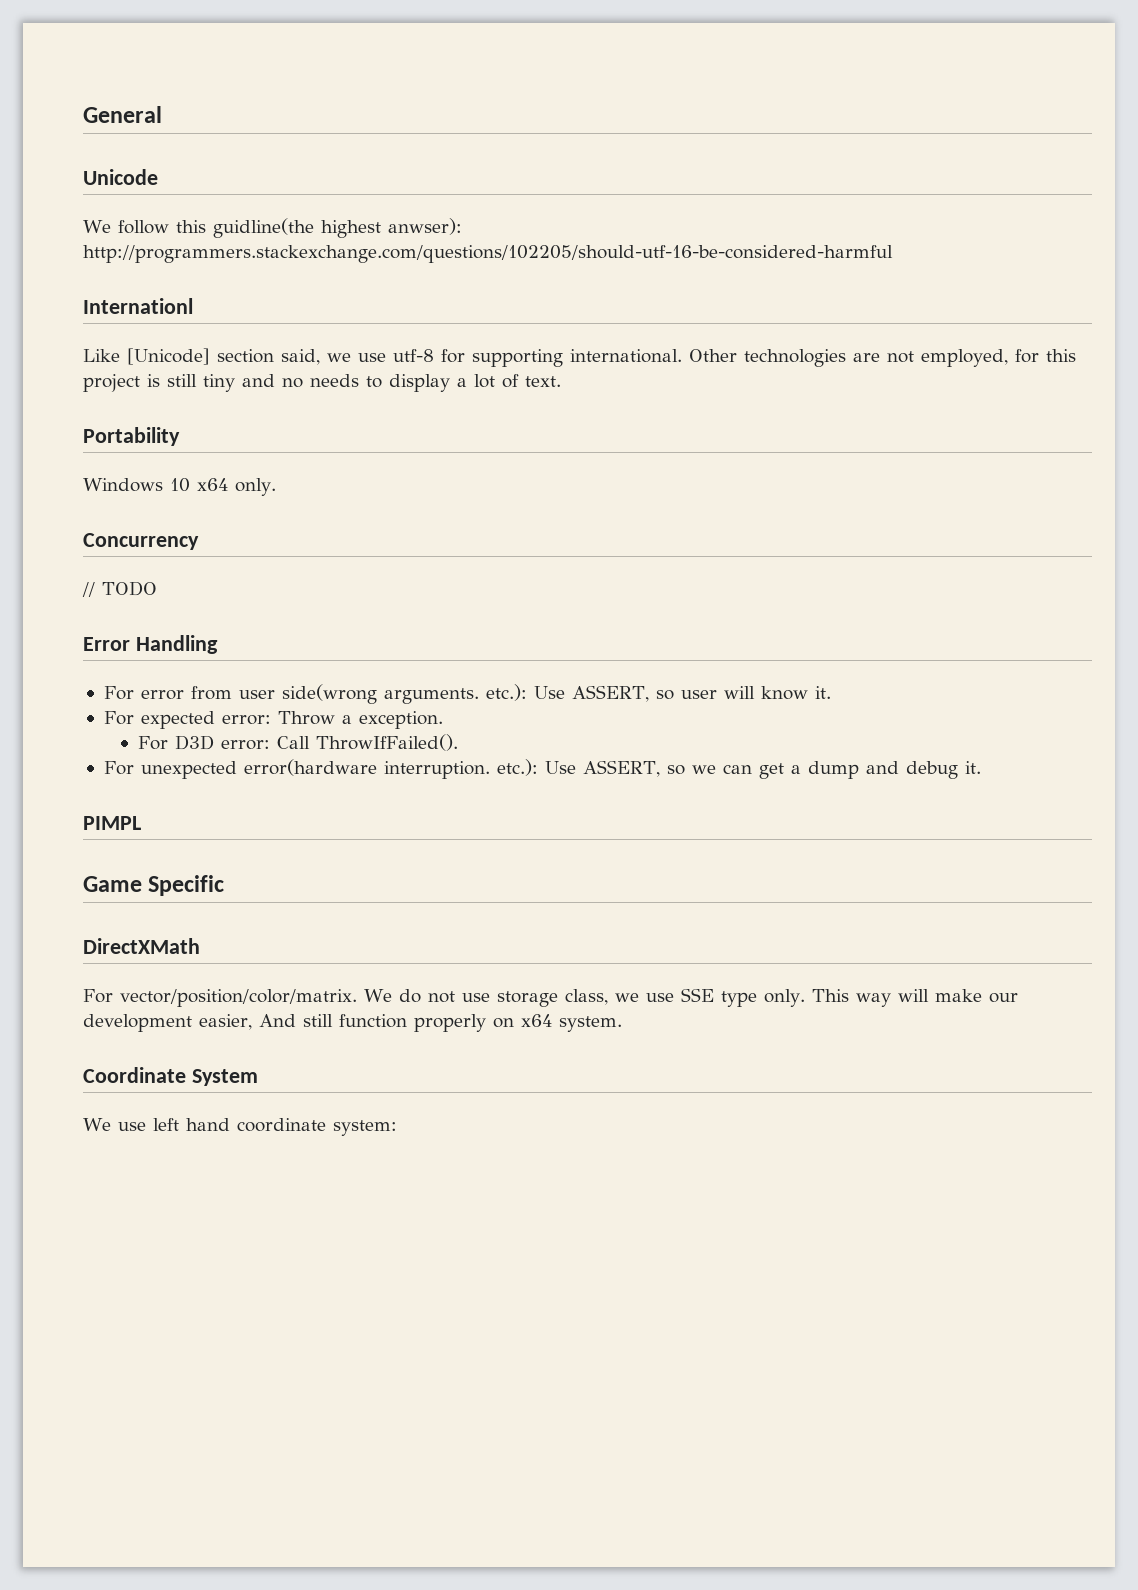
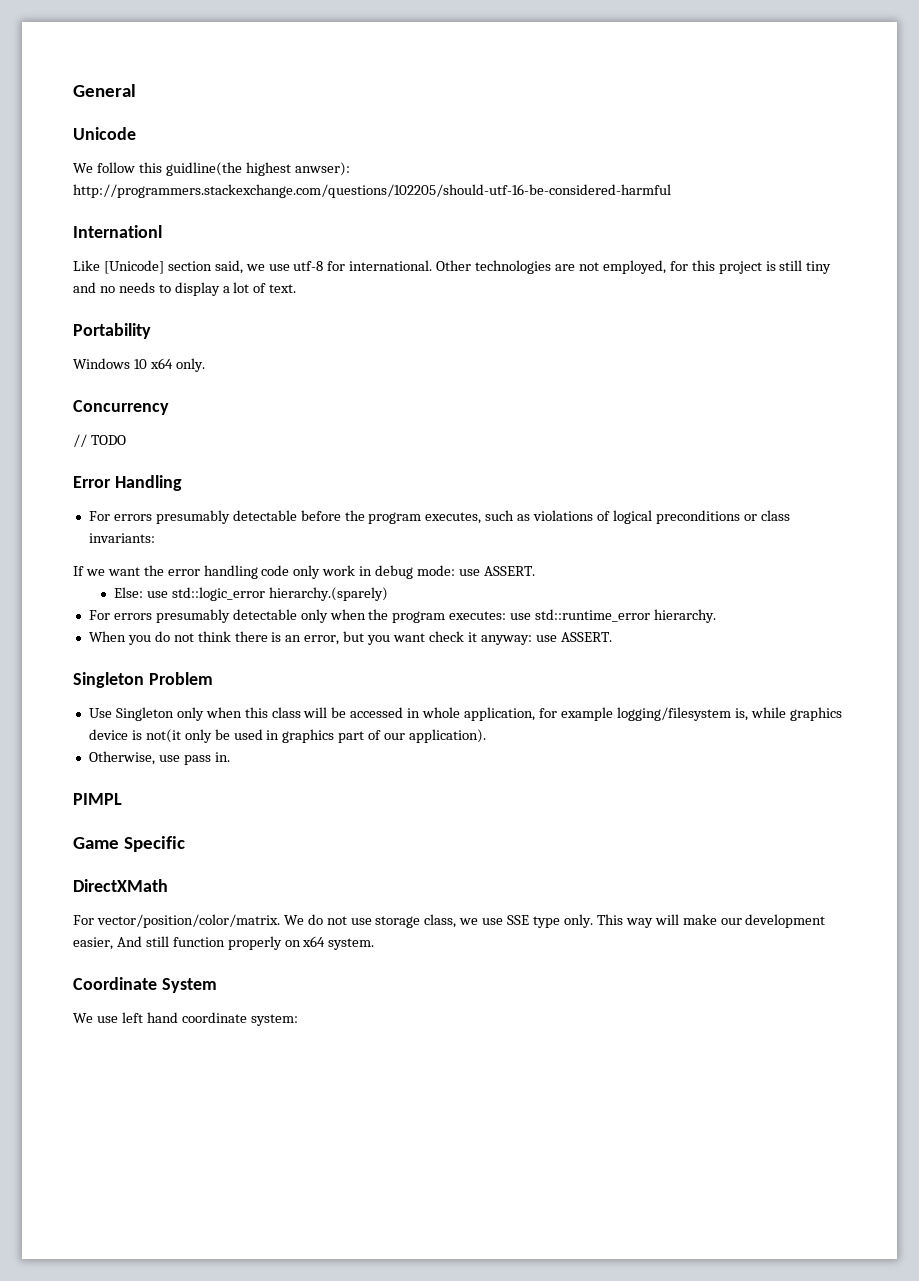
[472,349,563,367] supporting -> (346, 266) none
[140,684,831,704] [103,711,443,729] [137,734,458,751] [103,759,981,779] error from user side(wrong arguments. etc.): Use ASSERT, so user will know it. // For expected error: Throw a exception. // For D3D error: Call ThrowIfFailed(). // For unexpected error(hardware interruption. etc.): Use ASSERT, so we can get a dump and debug it. -> [113,510,790,524] [88,533,155,543] [73,565,535,579] [114,587,389,601] [88,609,717,623] [88,631,612,645] [73,672,213,688] [88,707,842,721] [88,729,487,743] [88,751,230,765] errors presumably detectable before the program executes, such as violations of logical preconditions or class invariants: // If we want the error handling code only work in debug mode: use ASSERT. // Else: use std::logic_error hierarchy.(sparely) // For errors presumably detectable only when the program executes: use std::runtime_error hierarchy. // When you do not think there is an error, but you want check it anyway: use ASSERT. // Singleton Problem // Use Singleton only when this class will be accessed in whole application, for example logging/filesystem is, while graphics device is not(it only be used in graphics part of our application). // Otherwise, use pass in.

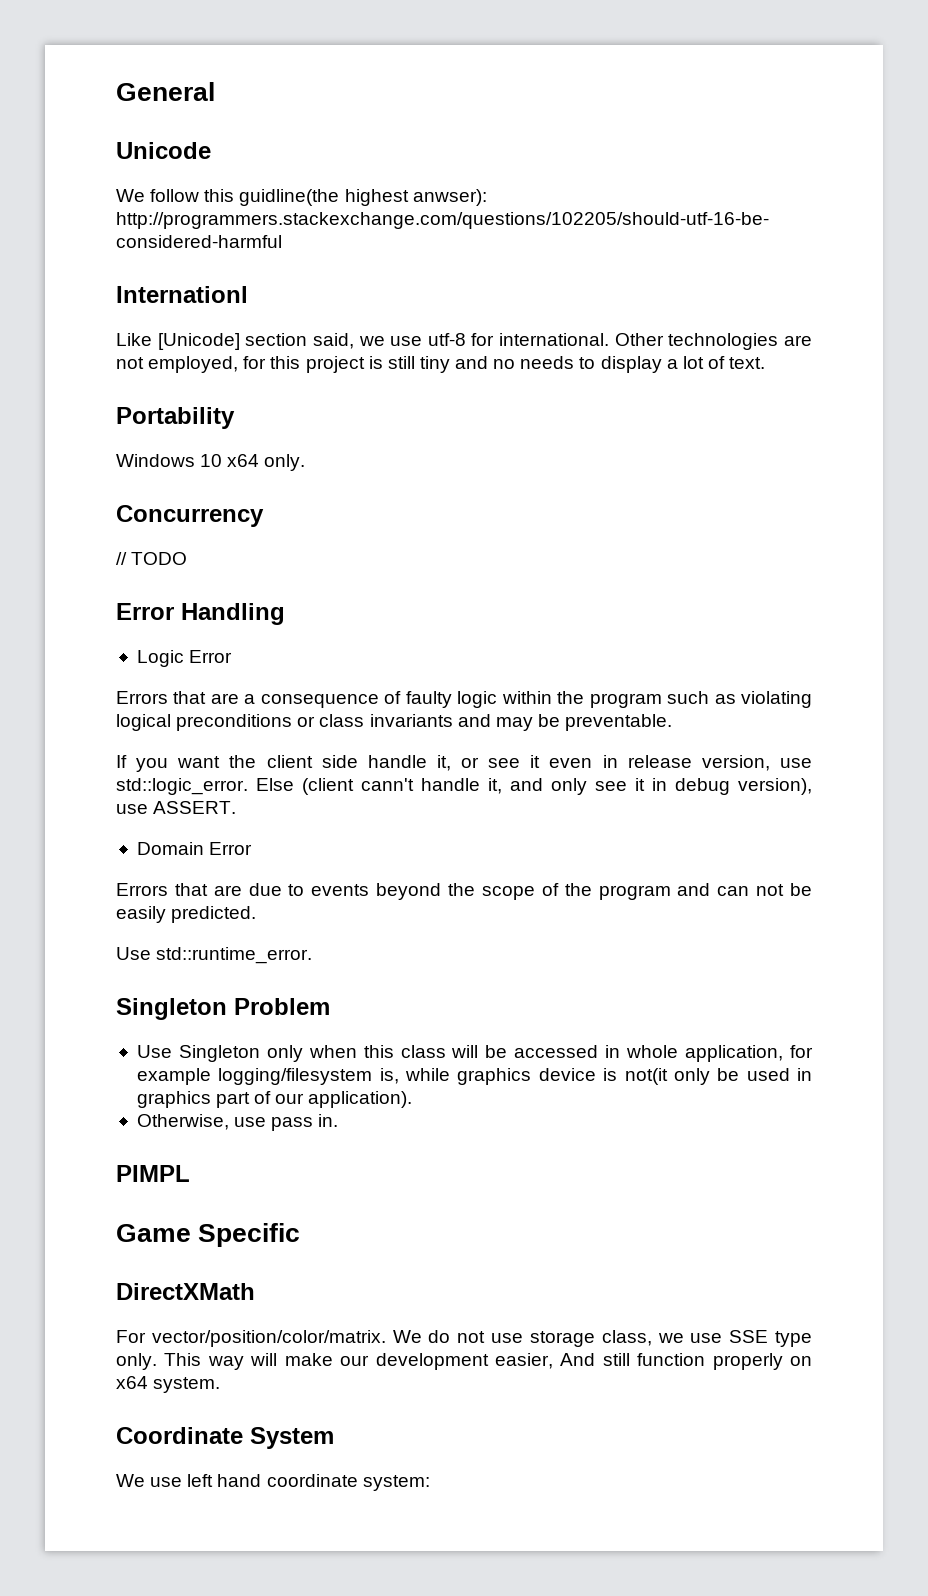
[88,510,482,524] For errors presumably detectable before the program executes, -> [136,650,233,667] [116,691,662,708] Logic Error // Errors that are a consequence of faulty logic within the program
[533,510,611,521] violations of -> [740,691,812,708] violating
[88,533,155,543] invariants: -> [369,714,673,731] invariants and may be preventable.
[85,569,105,576] we -> [136,758,169,772] you
[167,565,356,579] error handling code only work -> [266,755,812,771] [116,778,645,795] client side handle it, or see it even in release version, use std::logic_error. Else (client cann't handle it, and only see it
[417,565,535,576] [114,587,389,601] [88,609,717,623] [88,631,612,645] mode: use ASSERT. // Else: use std::logic_error hierarchy.(sparely) // For errors presumably detectable only when the program executes: use std::runtime_error hierarchy. // When you do not think there is an error, but you want check it anyway: use ASSERT. -> [738,778,812,795] [116,801,237,814] [136,842,253,855] [116,883,812,900] [116,906,257,923] [116,947,313,964] version), use ASSERT. // Domain Error // Errors that are due to events beyond the scope of the program and can not be easily predicted. // Use std::runtime_error.

